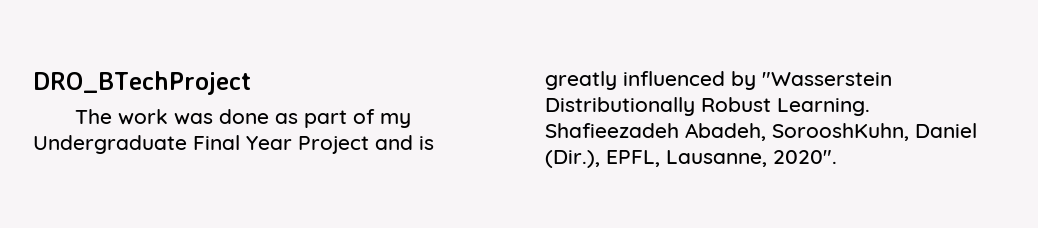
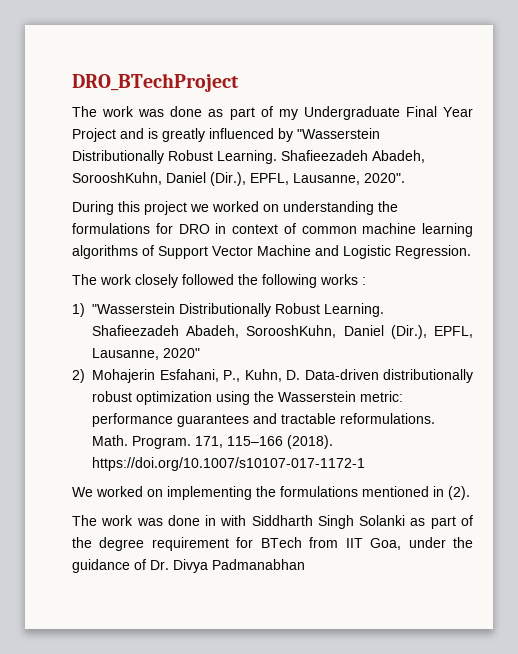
(837, 157) none -> [72,201,398,215] [72,223,473,237] [72,245,471,259] [72,274,366,288] [72,303,384,317] [92,325,473,339] [92,348,200,360] [72,369,473,383] [92,391,403,405] [92,413,435,427] [92,435,333,449] [92,457,365,471] [72,486,470,500] [72,515,473,529] [72,537,474,551] [72,559,305,573] // During this project we worked on understanding the formulations for DRO in context of common machine learning algorithms of Support Vector Machine and Logistic Regression. // The work closely followed the following works : // 1) "Wasserstein Distributionally Robust Learning. Shafieezadeh Abadeh, SorooshKuhn, Daniel (Dir.), EPFL, Lausanne, 2020" // 2) Mohajerin Esfahani, P., Kuhn, D. Data-driven distributionally robust optimization using the Wasserstein metric: performance guarantees and tractable reformulations. Math. Program. 171, 115–166 (2018). https://doi.org/10.1007/s10107-017-1172-1 // We worked on implementing the formulations mentioned in (2). // The work was done in with Siddharth Singh Solanki as part of the degree requirement for BTech from IIT Goa, under the guidance of Dr. Divya Padmanabhan

